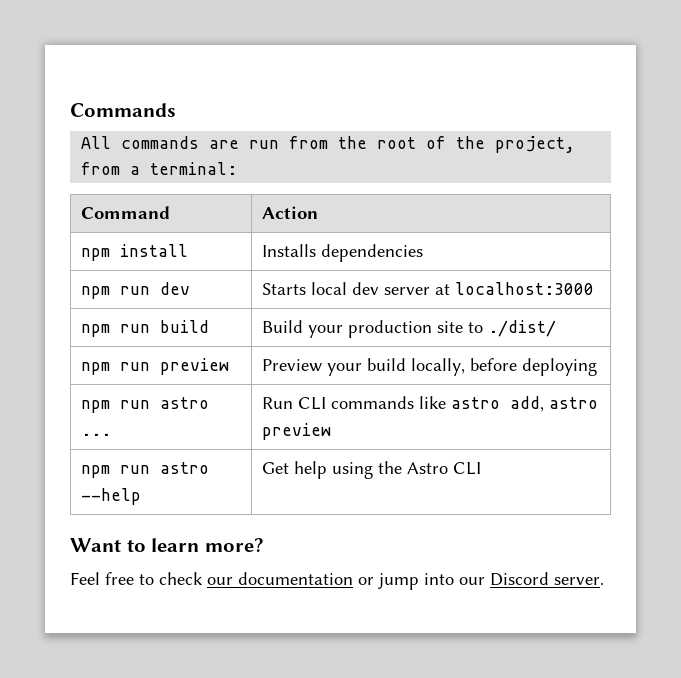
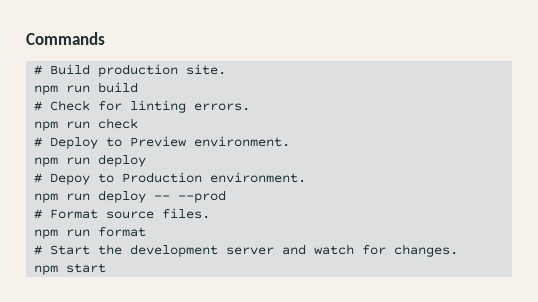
[81,136,576,153] [81,162,238,175] [80,206,170,219] [261,206,318,219] [80,244,188,261] [261,244,423,262] [80,282,190,299] [261,282,594,295] [80,320,209,337] [261,320,556,338] [80,358,229,375] [261,358,597,376] [80,397,209,413] [80,433,111,436] [261,396,598,412] [261,423,331,440] [80,462,209,478] [80,488,141,505] [261,461,481,479] [70,538,264,552] [70,572,604,590] All commands are run from the root of the project, from a terminal: // Command | Action // npm install | Installs dependencies // npm run dev | Starts local dev server at localhost:3000 // npm run build | Build your production site to ./dist/ // npm run preview | Preview your build locally, before deploying // npm run astro ... | Run CLI commands like astro add, astro preview // npm run astro --help | Get help using the Astro CLI // Want to learn more? // Feel free to check our documentation or jump into our Discord server. -> [33,64,226,77] [33,82,138,95] [33,100,250,113] [33,118,138,131] [33,136,290,149] [33,154,146,167] [33,172,306,185] [33,190,226,203] [33,208,210,219] [33,227,146,239] [33,244,458,257] [33,263,106,275] # Build production site. // npm run build // # Check for linting errors. // npm run check // # Deploy to Preview environment. // npm run deploy // # Depoy to Production environment. // npm run deploy -- --prod // # Format source files. // npm run format // # Start the development server and watch for changes. // npm start

